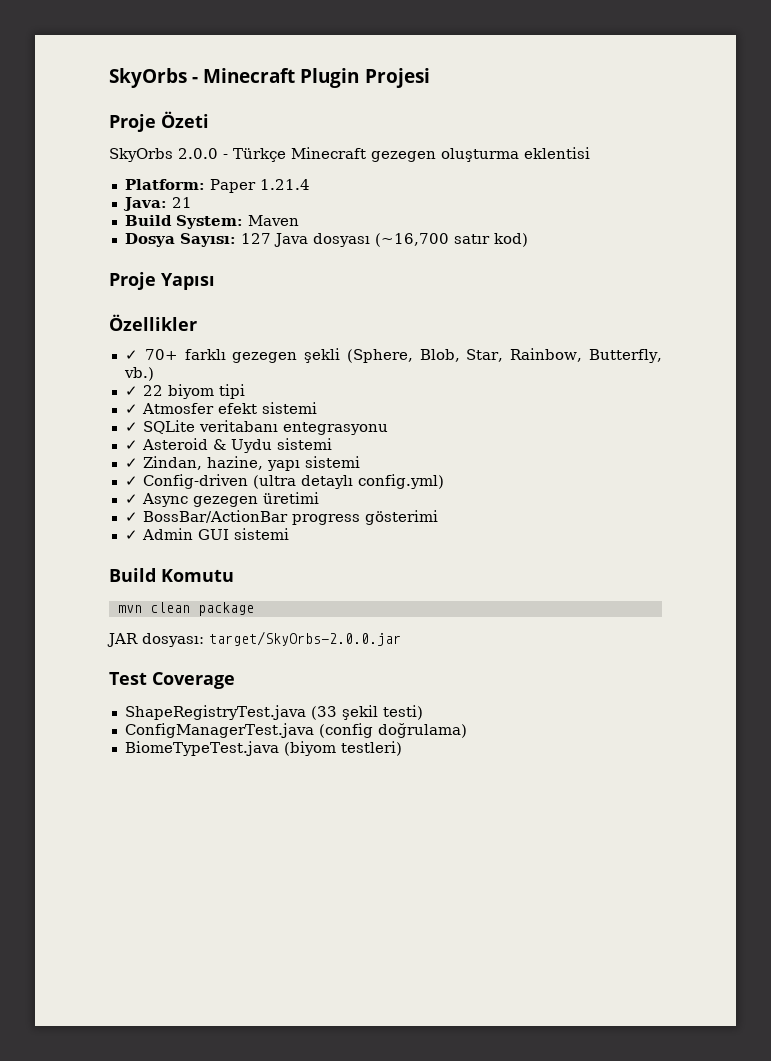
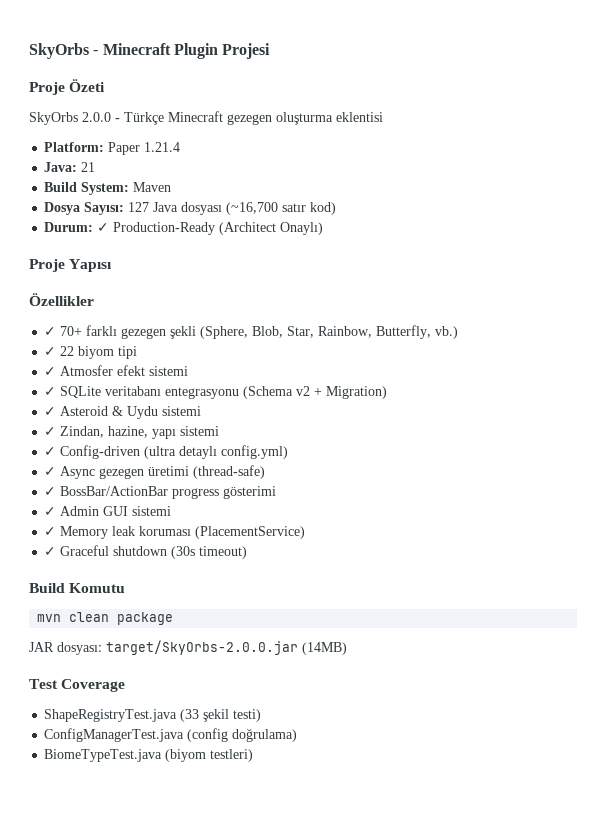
(528, 240) none -> [44,222,324,235] // Durum: ✓ Production-Ready (Architect Onaylı)
(388, 428) none -> [243,386,388,399] (Schema v2 + Migration)
(319, 498) none -> [193,465,266,479] (thread-safe)
(289, 534) none -> [44,526,306,539] [44,545,248,559] // ✓ Memory leak koruması (PlacementService) // ✓ Graceful shutdown (30s timeout)
(401, 638) none -> [302,642,347,655] (14MB)

